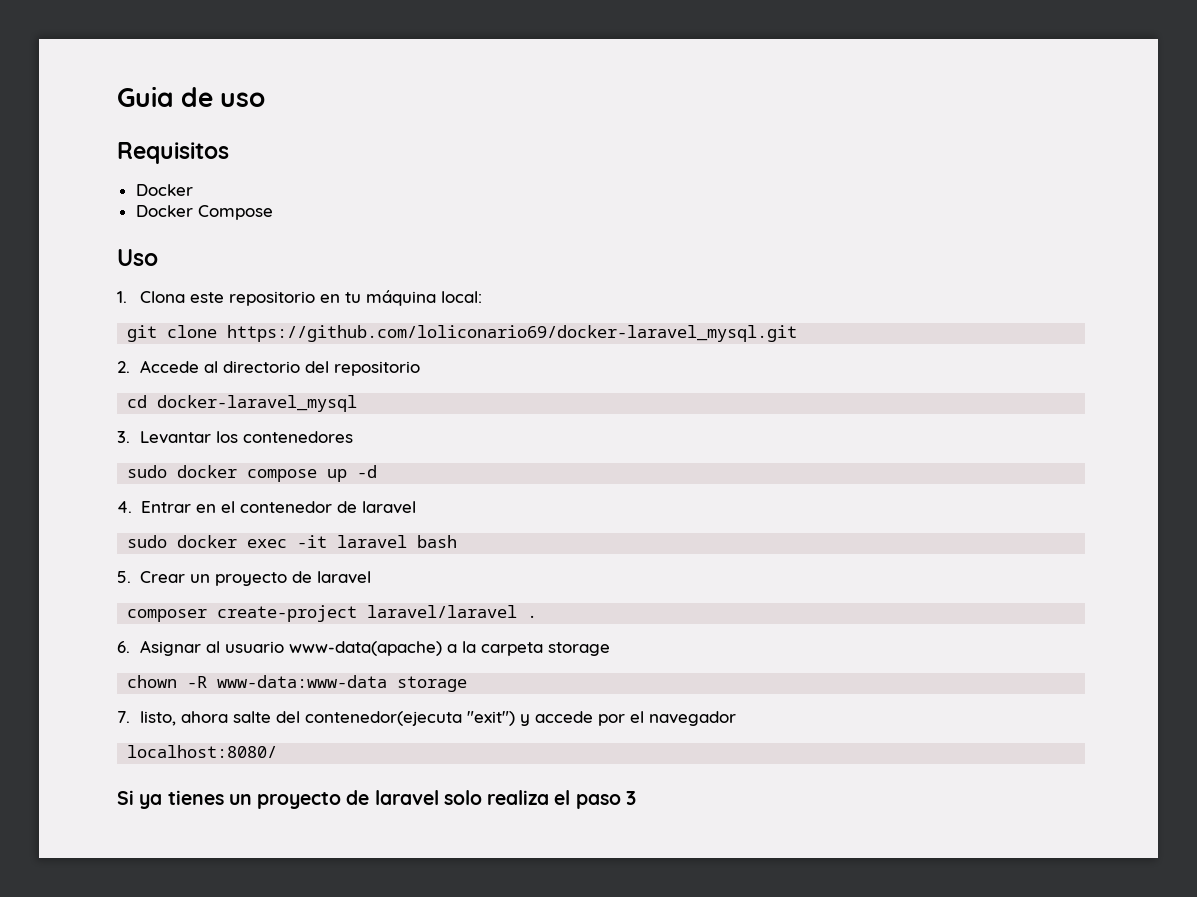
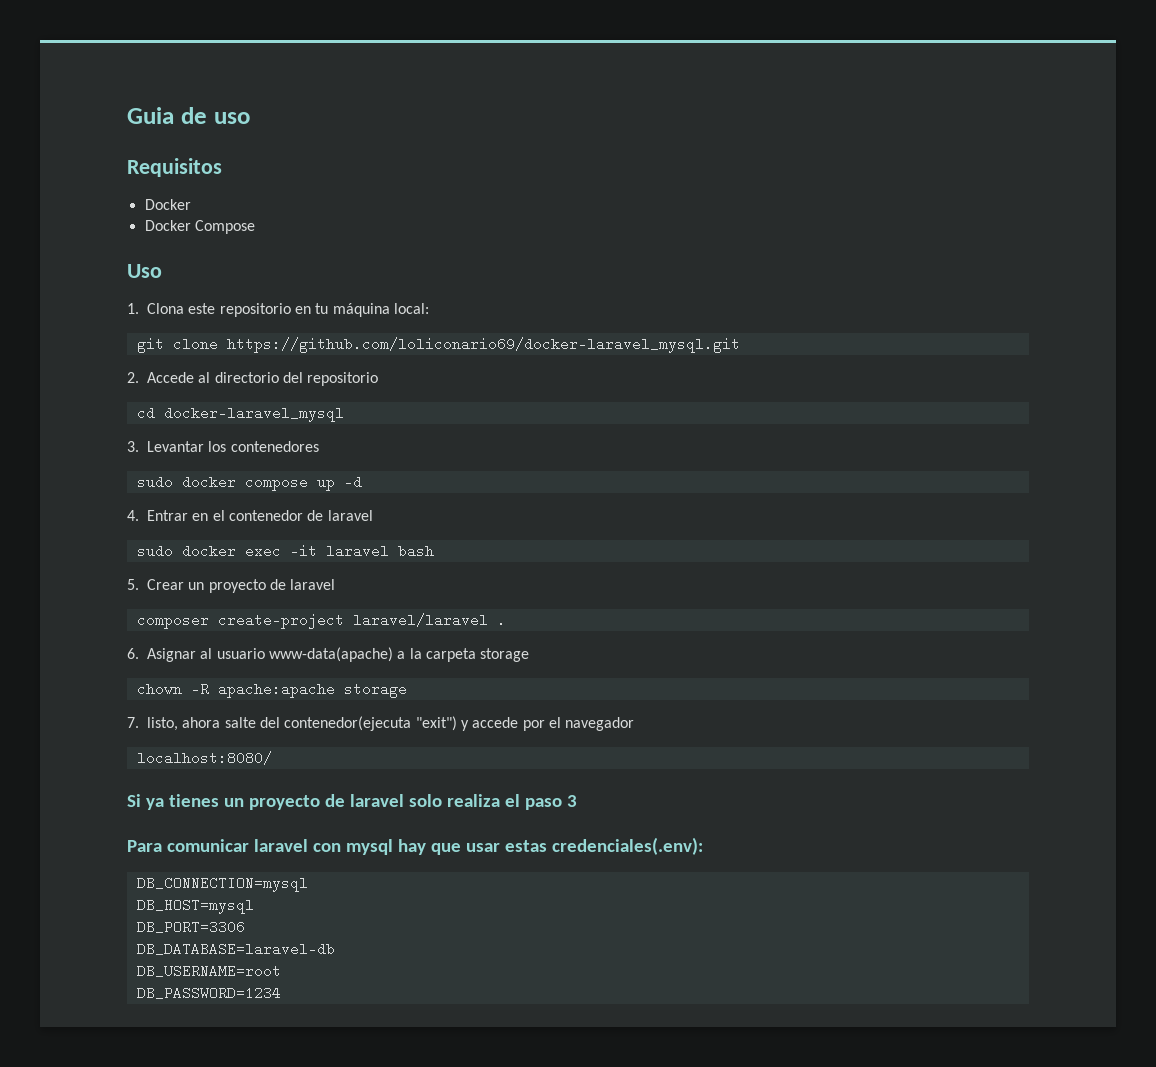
[217,675,388,688] www-data:www-data -> [217,682,335,698] apache:apache
(636, 798) none -> [127,837,703,855] [136,876,308,892] [136,898,254,914] [136,920,245,934] [136,942,335,956] [136,964,281,978] [136,986,281,1000] // Para comunicar laravel con mysql hay que usar estas credenciales(.env): // DB_CONNECTION=mysql // DB_HOST=mysql // DB_PORT=3306 // DB_DATABASE=laravel-db // DB_USERNAME=root // DB_PASSWORD=1234

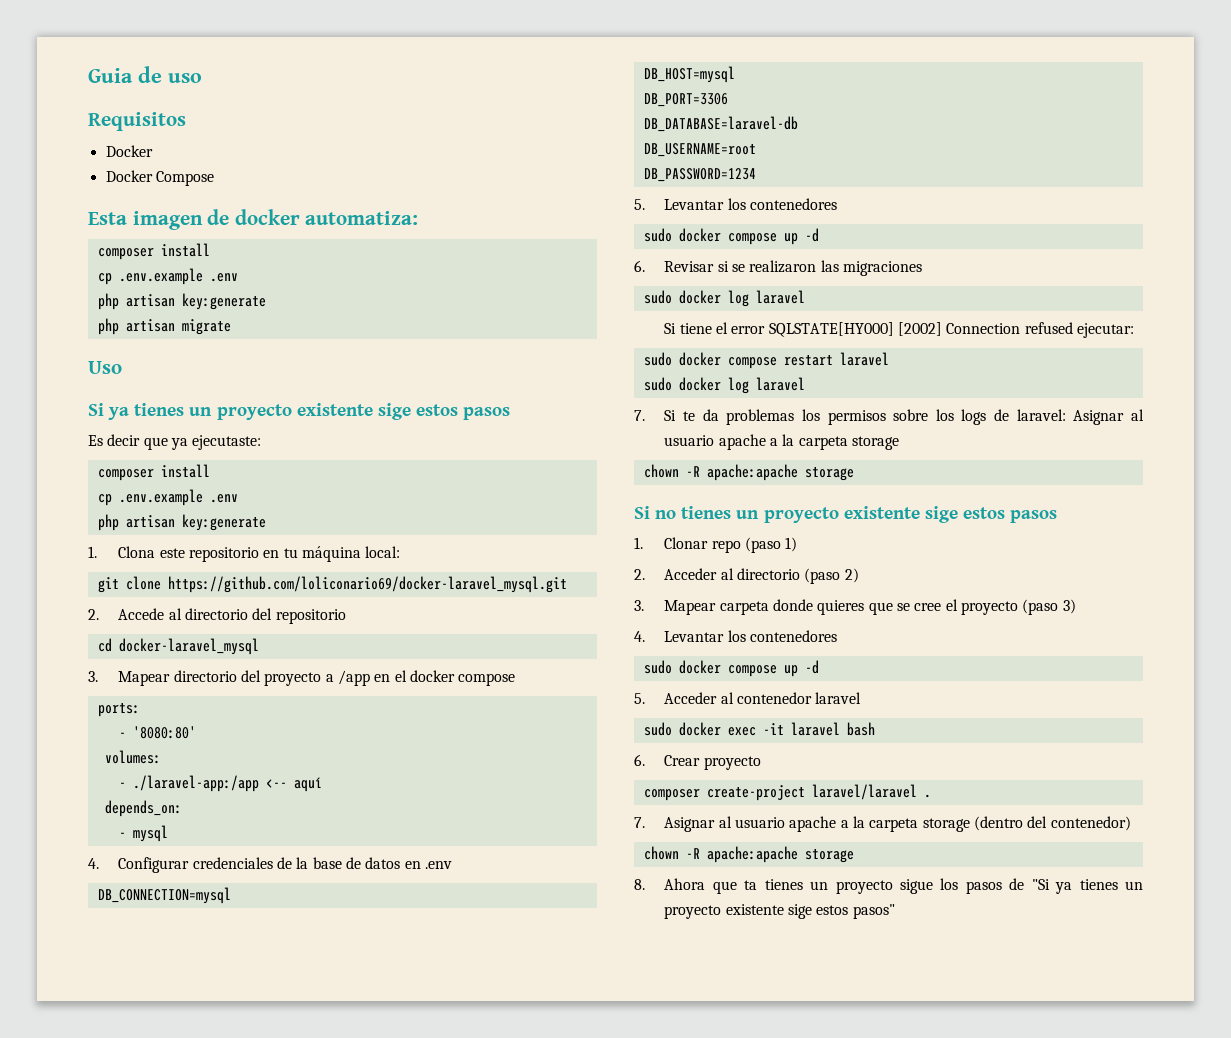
[127,264,162,278] Uso -> [88,209,419,230] [97,243,210,260] [97,268,238,285] [97,293,266,310] [97,318,231,335] [88,361,122,374] [88,403,511,420] [88,434,262,450] [97,464,210,481] [97,489,238,506] [97,514,266,531] Esta imagen de docker automatiza: // composer install // cp .env.example .env // php artisan key:generate // php artisan migrate // Uso // Si ya tienes un proyecto existente sige estos pasos // Es decir que ya ejecutaste: // composer install // cp .env.example .env // php artisan key:generate
[147,441,319,452] [136,475,362,491] [127,510,373,521] [136,544,434,558] [127,579,336,593] [136,613,506,629] [127,647,530,662] [136,682,407,698] [127,716,635,731] [136,751,272,765] [127,794,577,810] [127,837,703,855] Levantar los contenedores // sudo docker compose up -d // 4. Entrar en el contenedor de laravel // sudo docker exec -it laravel bash // 5. Crear un proyecto de laravel // composer create-project laravel/laravel . // 6. Asignar al usuario www-data(apache) a la carpeta storage // chown -R apache:apache storage // 7. listo, ahora salte del contenedor(ejecuta "exit") y accede por el navegador // localhost:8080/ // Si ya tienes un proyecto de laravel solo realiza el paso 3 // Para comunicar laravel con mysql hay que usar estas credenciales(.env): -> [118,670,516,686] [97,703,140,717] [118,726,196,739] [104,750,161,764] [118,775,322,792] [104,800,182,817] [118,825,168,842] [88,857,453,873] Mapear directorio del proyecto a /app en el docker compose // ports: // - '8080:80' // volumes: // - ./laravel-app:/app <-- aquí // depends_on: // - mysql // 4. Configurar credenciales de la base de datos en .env
(281, 993) none -> [634,198,838,210] [643,228,819,245] [634,260,923,276] [643,290,805,307] [664,322,1135,338] [643,352,889,369] [643,377,805,394] [634,409,1144,425] [664,434,900,450] [643,464,854,481] [634,506,1058,523] [634,537,798,553] [634,568,859,584] [634,599,1076,615] [634,630,838,642] [643,660,819,677] [634,692,862,704] [643,722,875,736] [634,754,761,770] [643,784,931,801] [634,816,1131,832] [643,846,854,863] [634,878,1143,894] [664,904,895,919] // 5. Levantar los contenedores // sudo docker compose up -d // 6. Revisar si se realizaron las migraciones // sudo docker log laravel // Si tiene el error SQLSTATE[HY000] [2002] Connection refused ejecutar: // sudo docker compose restart laravel // sudo docker log laravel // 7. Si te da problemas los permisos sobre los logs de laravel: Asignar al usuario apache a la carpeta storage // chown -R apache:apache storage // Si no tienes un proyecto existente sige estos pasos // 1. Clonar repo (paso 1) // 2. Acceder al directorio (paso 2) // 3. Mapear carpeta donde quieres que se cree el proyecto (paso 3) // 4. Levantar los contenedores // sudo docker compose up -d // 5. Acceder al contenedor laravel // sudo docker exec -it laravel bash // 6. Crear proyecto // composer create-project laravel/laravel . // 7. Asignar al usuario apache a la carpeta storage (dentro del contenedor) // chown -R apache:apache storage // 8. Ahora que ta tienes un proyecto sigue los pasos de "Si ya tienes un proyecto existente sige estos pasos"

